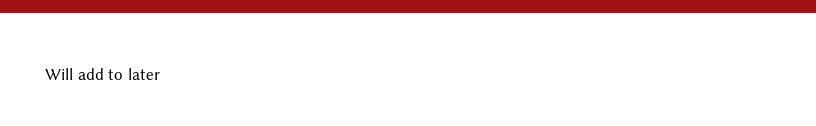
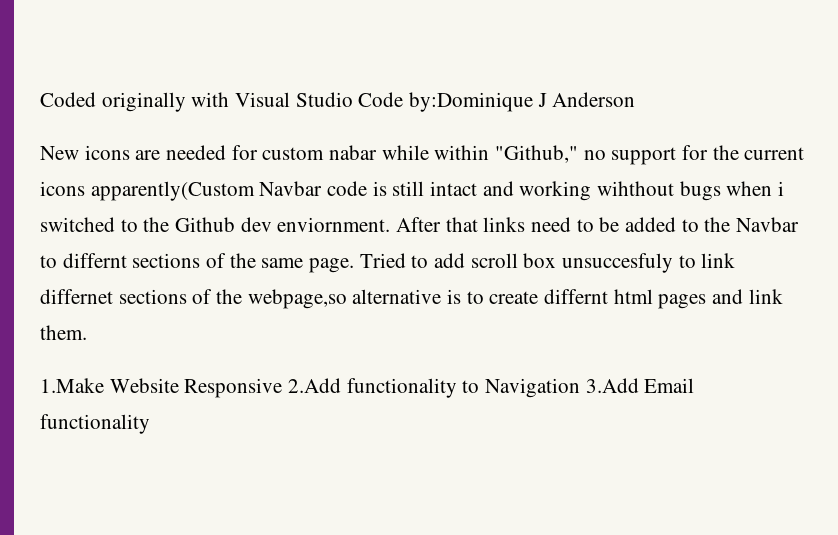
[45,68,160,80] Will add to later -> [40,92,636,112] [40,145,805,165] [40,181,785,201] [40,217,800,232] [40,253,736,273] [40,289,783,309] [40,325,87,340] [40,378,695,398] [40,414,150,434] Coded originally with Visual Studio Code by:Dominique J Anderson // New icons are needed for custom nabar while within "Github," no support for the current icons apparently(Custom Navbar code is still intact and working wihthout bugs when i switched to the Github dev enviornment. After that links need to be added to the Navbar to differnt sections of the same page. Tried to add scroll box unsuccesfuly to link differnet sections of the webpage,so alternative is to create differnt html pages and link them. // 1.Make Website Responsive 2.Add functionality to Navigation 3.Add Email functionality

